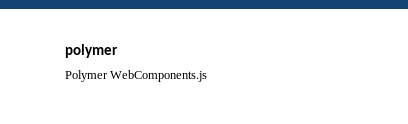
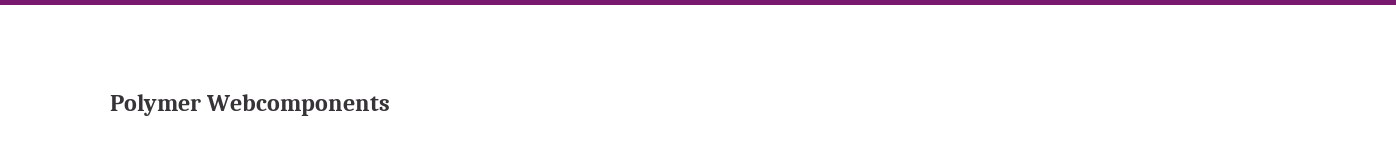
[65,44,118,58] [65,70,208,82] polymer // Polymer WebComponents.js -> [110,94,391,116] Polymer Webcomponents

